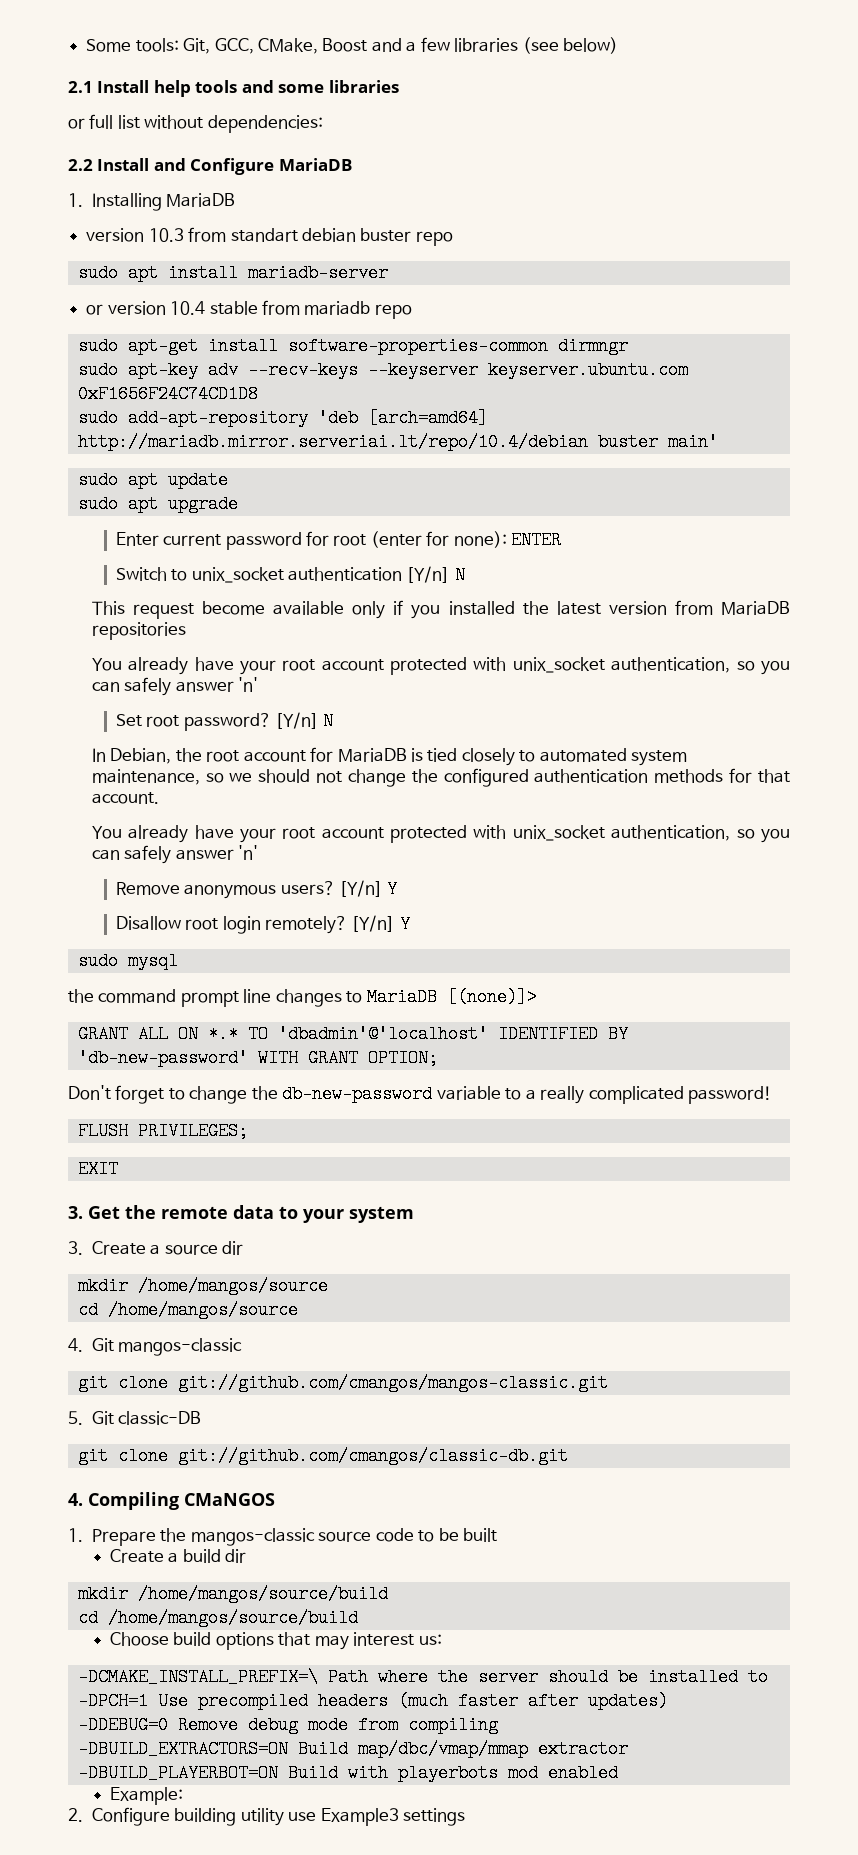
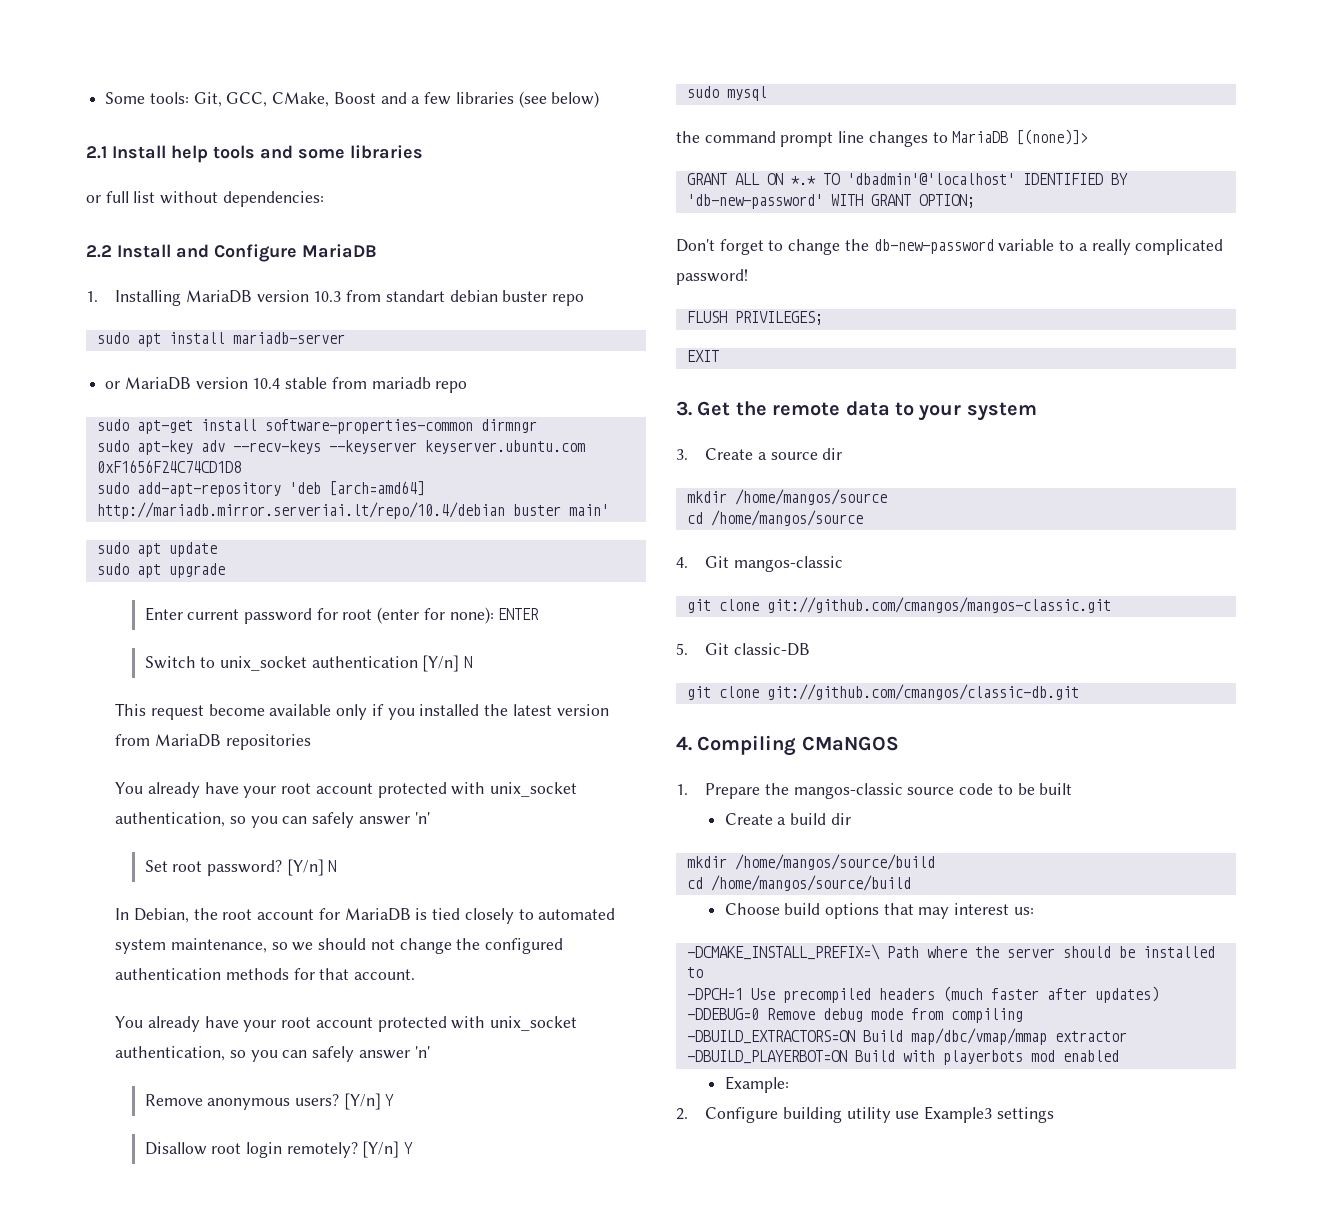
(236, 200) // -> (253, 296) none
(104, 309) none -> [124,377,191,390] MariaDB

